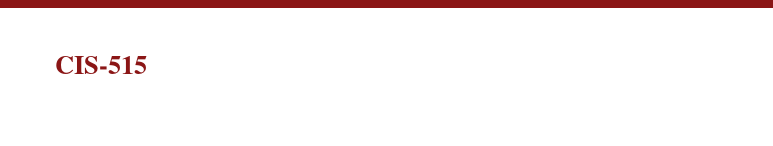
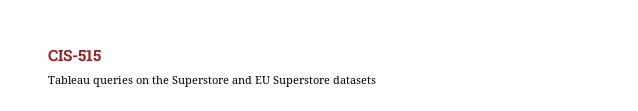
(147, 65) none -> [48,76,376,87] // Tableau queries on the Superstore and EU Superstore datasets

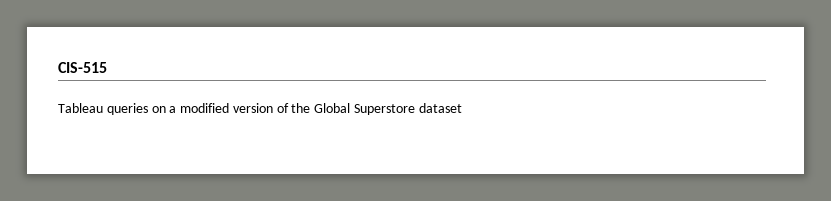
[152,76,376,87] the Superstore and EU Superstore datasets -> [169,103,462,115] a modified version of the Global Superstore dataset

